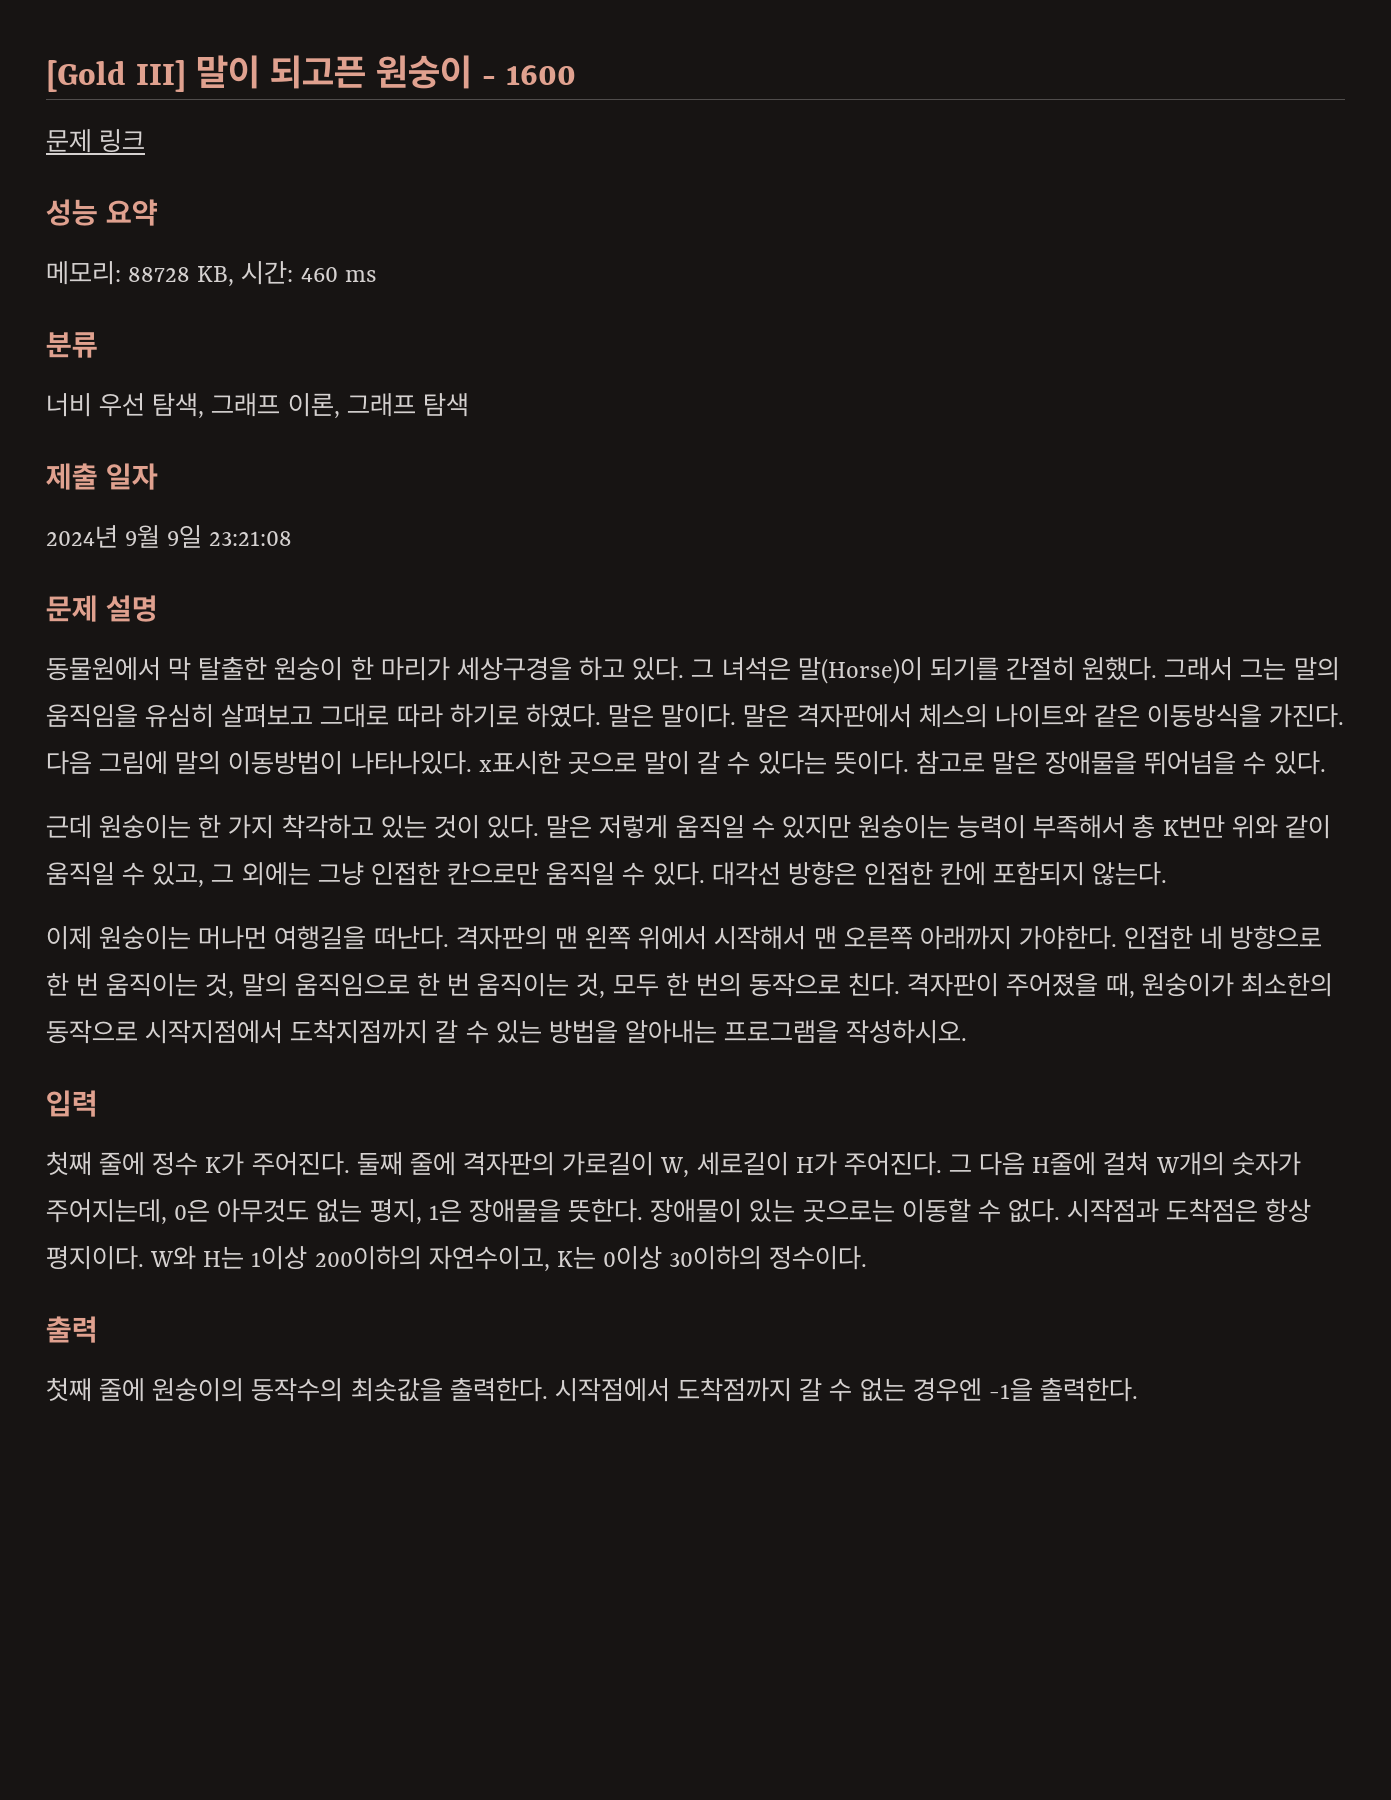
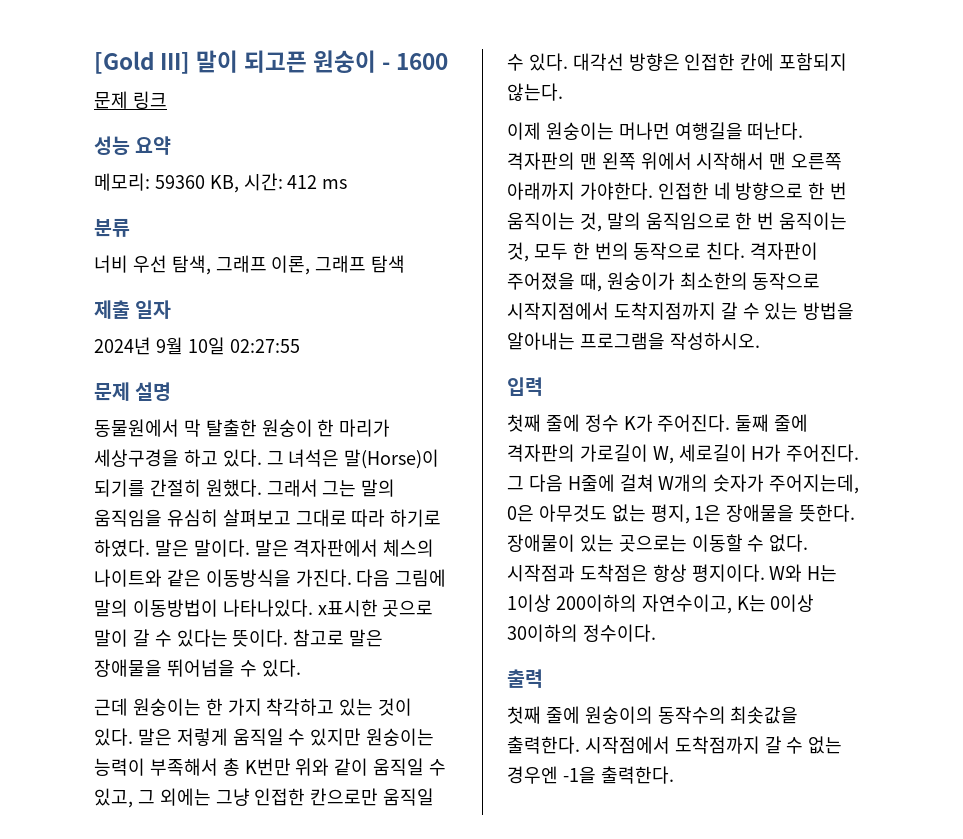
[128,267,191,282] 88728 -> [154,175,205,189] 59360
[300,267,338,282] 460 -> [287,175,318,189] 412
[167,525,293,548] 9일 23:21:08 -> [187,337,300,355] 10일 02:27:55

